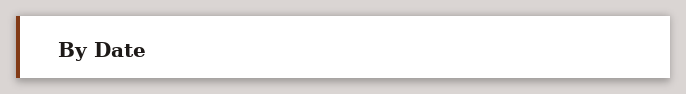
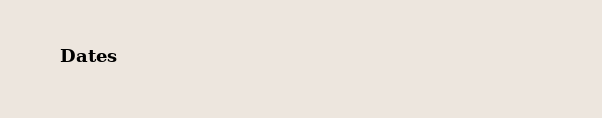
[58,42,146,61] By Date -> [60,49,117,62] Dates

